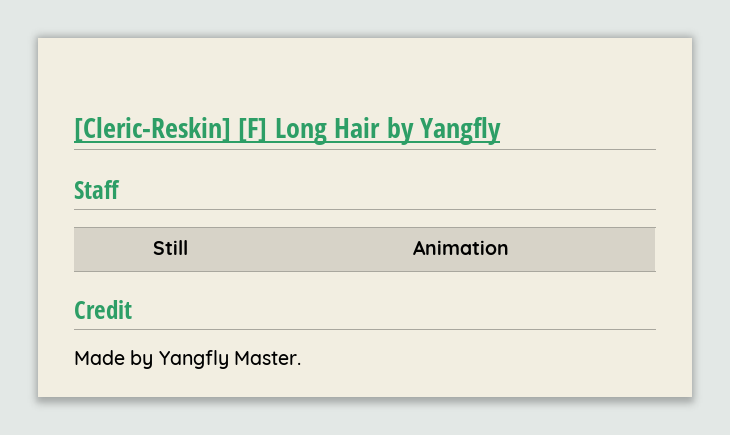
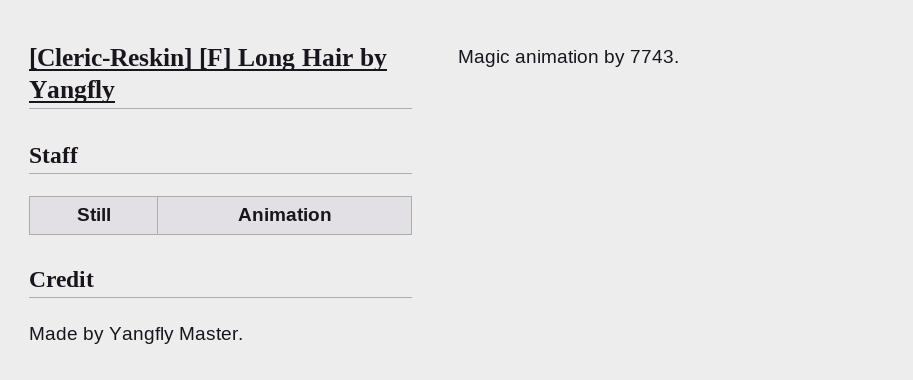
(301, 358) none -> [458,50,680,67] // Magic animation by 7743.

